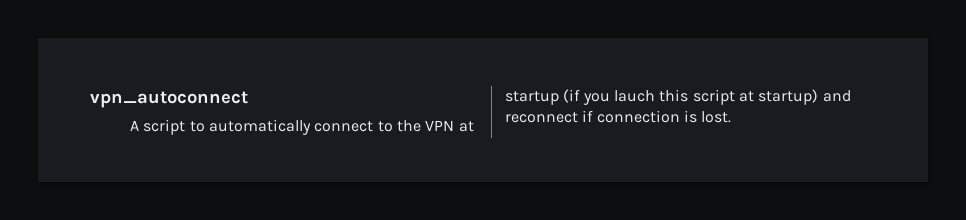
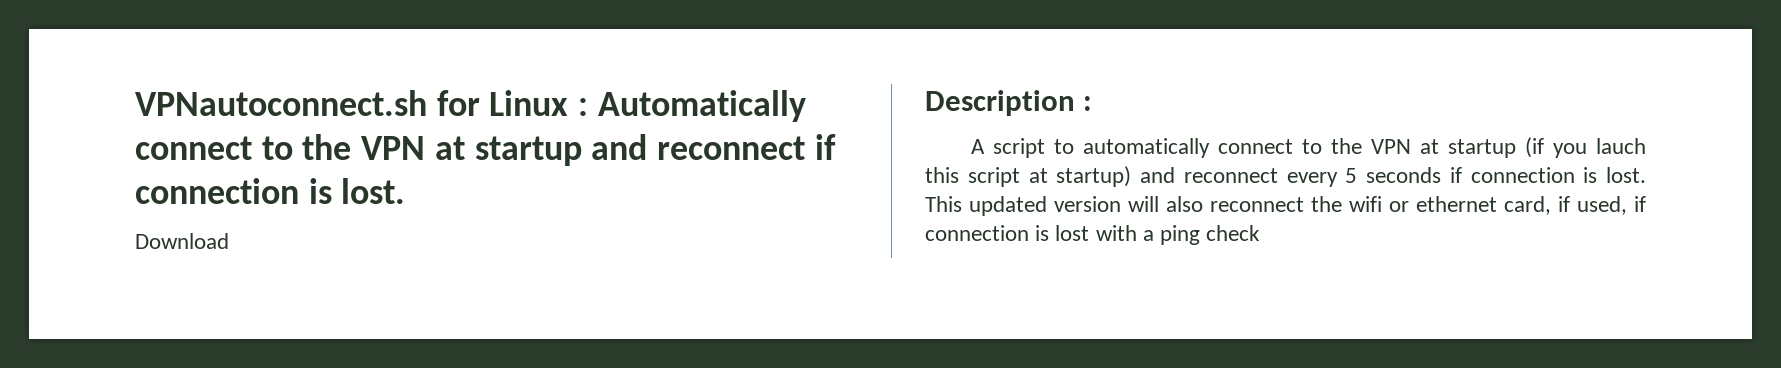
[90,91,248,108] vpn_autoconnect -> [135,90,806,122] [135,134,836,166] [135,178,406,204] [135,233,229,249] [925,90,1093,116] VPNautoconnect.sh for Linux : Automatically connect to the VPN at startup and reconnect if connection is lost. // Download // Description :
[582,110,732,123] if connection is lost. -> [1286,167,1646,187] [925,196,1646,216] [925,225,1261,245] every 5 seconds if connection is lost. This updated version will also reconnect the wifi or ethernet card, if used, if connection is lost with a ping check

